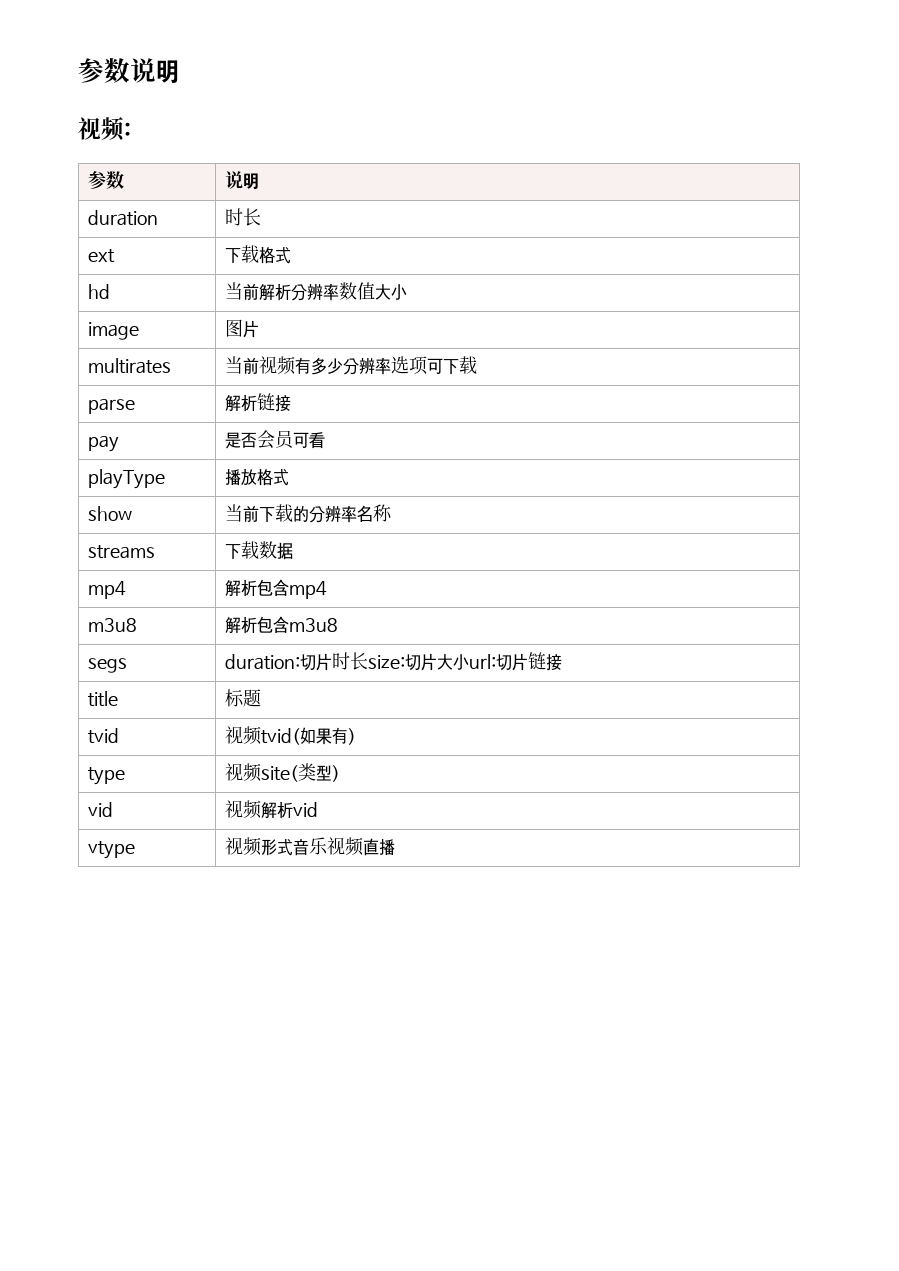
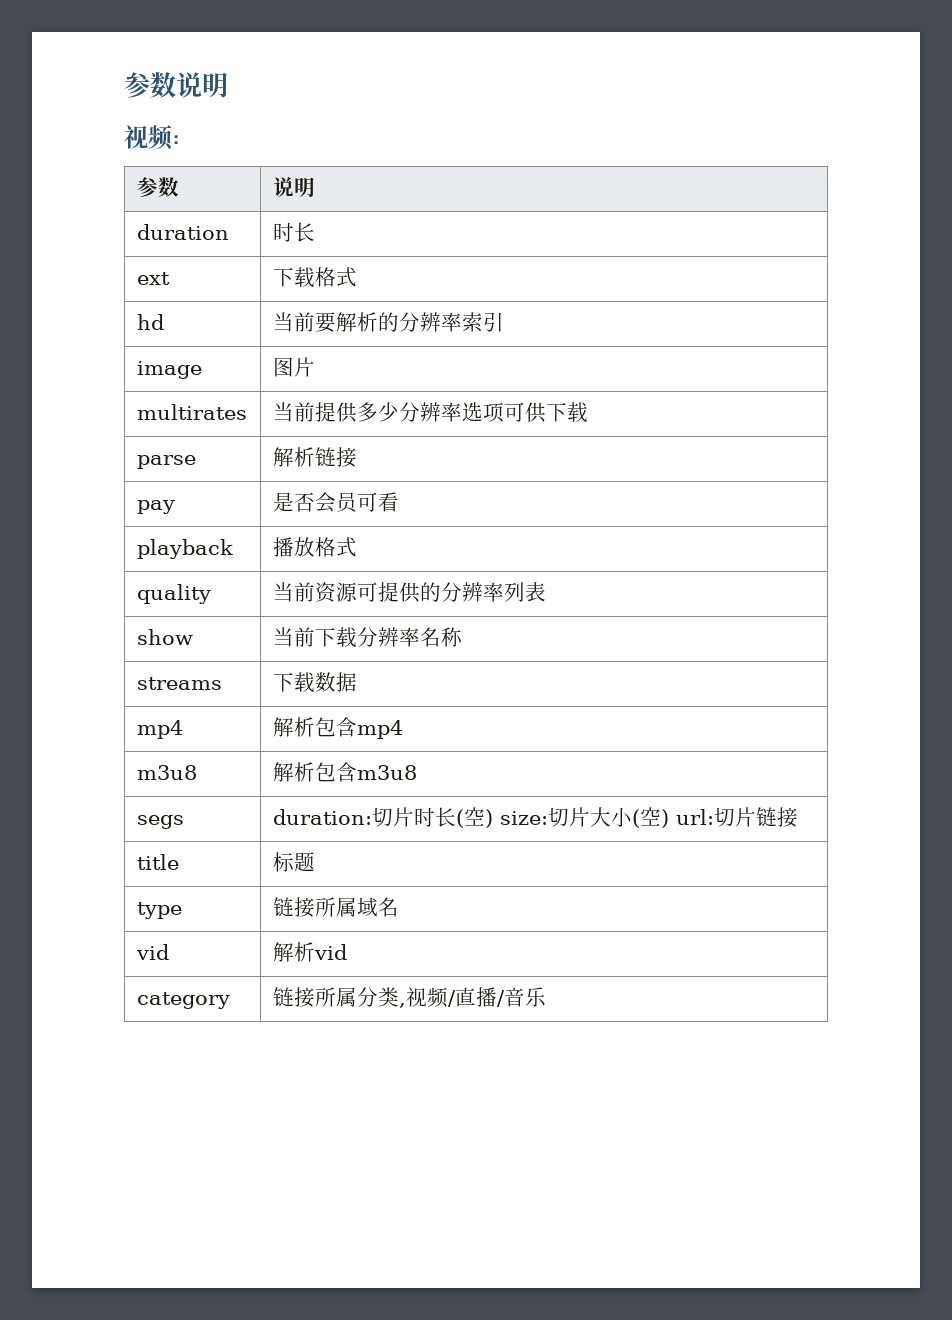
[259,282,408,301] 解析分辨率数值大小 -> [314,312,504,333] 要解析的分辨率索引
[259,356,312,375] 视频有 -> [314,402,357,423] 提供
(444, 366) none -> [524,402,546,423] 供
[88,469,166,489] playType -> [136,539,233,559] playback
(290, 477) none -> [136,584,211,604] [272,582,546,603] // quality | 当前资源可提供的分辨率列表
[293,505,310,522] 的 -> (357, 637) none
(369, 661) none -> [455,807,493,828] (空)
(470, 662) none -> [631,807,669,828] (空)
[88,728,120,744] [225,726,357,745] [88,767,126,785] [225,763,341,782] tvid | 视频tvid(如果有) // type | 视频site(类型) -> [136,902,182,919] [272,897,399,918] type | 链接所属域名
[225,800,263,819] 视频 -> (169, 952) none
[88,841,136,859] [225,837,396,856] vtype | 视频形式音乐视频直播 -> [136,992,230,1009] [272,987,546,1008] category | 链接所属分类,视频/直播/音乐

